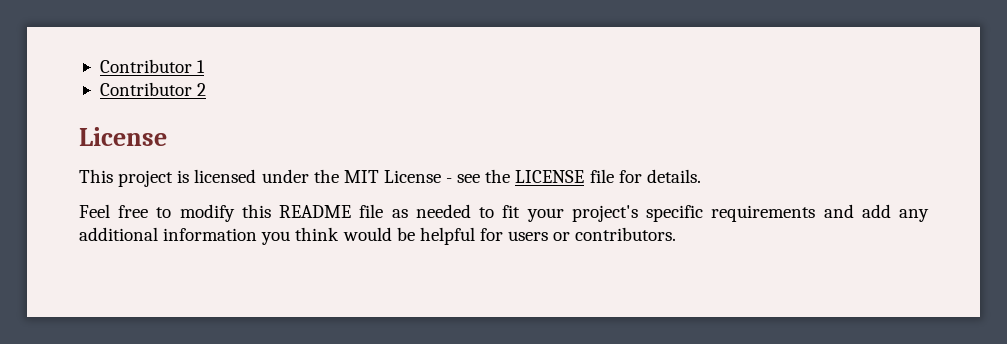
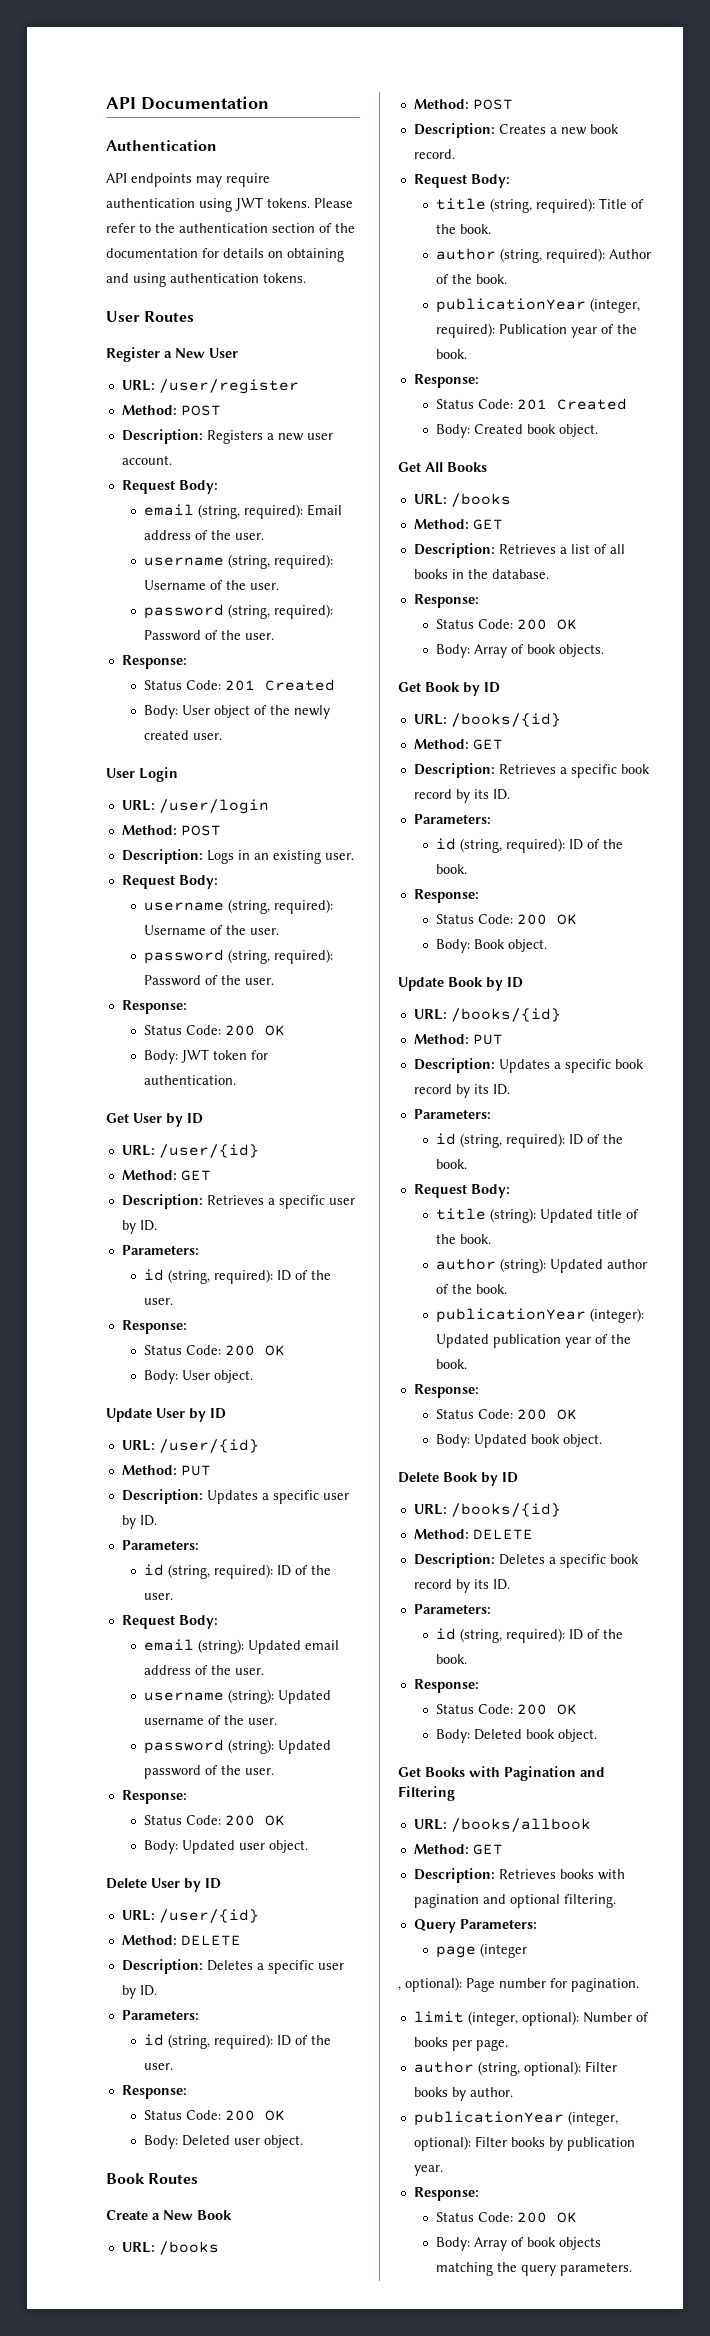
[99,59,206,73] [99,82,207,96] [79,127,167,146] [79,169,701,187] [79,204,930,222] [79,227,677,245] Contributor 1 // Contributor 2 // License // This project is licensed under the MIT License - see the LICENSE file for details. // Feel free to modify this README file as needed to fit your project's specific requirements and add any additional information you think would be helpful for users or contributors. -> [106,96,269,110] [106,140,217,151] [106,173,270,187] [106,197,353,212] [106,223,355,233] [106,248,344,262] [106,273,306,287] [106,311,195,322] [106,347,238,362] [121,379,299,394] [121,405,221,416] [121,429,333,444] [121,455,172,465] [121,480,218,494] [144,504,343,519] [144,530,265,540] [144,554,334,569] [144,580,280,590] [144,604,334,619] [144,630,275,641] [121,655,187,669] [144,679,336,691] [144,705,331,719] [144,730,223,740] [106,767,178,782] [121,799,269,814] [121,825,221,836] [121,849,354,864] [121,875,218,889] [144,899,334,914] [144,925,280,935] [144,949,334,964] [144,975,275,986] [121,1000,187,1014] [144,1025,286,1036] [144,1049,269,1064] [144,1075,237,1085] [106,1113,203,1127] [121,1144,259,1158] [121,1170,211,1181] [121,1194,355,1209] [121,1220,157,1234] [121,1245,199,1255] [144,1269,332,1284] [144,1298,174,1305] [121,1320,187,1334] [144,1345,286,1356] [144,1370,254,1384] [106,1408,226,1422] [121,1439,259,1453] [121,1465,211,1476] [121,1489,349,1504] [121,1515,157,1529] [121,1540,199,1550] [144,1564,332,1579] [144,1593,174,1600] [121,1615,218,1629] [144,1639,340,1654] [144,1665,265,1675] [144,1689,332,1704] [144,1715,278,1725] [144,1739,332,1754] [144,1765,275,1779] [121,1790,187,1804] [144,1815,286,1826] [144,1840,309,1854] [106,1878,221,1892] [121,1909,259,1923] [121,1935,241,1946] [121,1959,344,1974] [121,1985,157,1999] [121,2010,199,2020] [144,2034,332,2049] [144,2063,174,2070] [121,2085,187,2099] [144,2110,286,2121] [144,2135,304,2149] [106,2173,199,2184] [106,2210,232,2220] [121,2241,219,2255] [413,99,513,110] [413,123,619,138] [413,149,455,159] [413,174,510,188] [436,198,645,213] [436,224,492,234] [436,248,652,263] [436,274,508,284] [436,298,641,313] [436,323,638,338] [436,349,468,359] [413,374,479,388] [436,398,628,410] [436,424,599,438] [398,462,487,472] [413,493,511,507] [413,519,503,530] [413,543,625,558] [413,569,549,579] [413,594,479,608] [436,619,578,630] [436,644,605,658] [398,682,500,696] [413,713,561,727] [413,739,503,750] [413,763,650,778] [413,789,510,803] [413,814,491,824] [436,838,624,853] [436,864,468,874] [413,889,479,903] [436,914,578,925] [436,939,548,953] [398,977,523,991] [413,1008,561,1022] [413,1034,503,1045] [413,1058,644,1073] [413,1084,510,1098] [413,1109,491,1119] [436,1133,624,1148] [436,1159,468,1169] [413,1184,510,1198] [436,1208,640,1223] [436,1234,492,1244] [436,1258,648,1273] [436,1284,508,1294] [436,1308,645,1323] [436,1334,632,1348] [436,1359,468,1369] [413,1384,479,1398] [436,1409,578,1420] [436,1434,603,1448] [398,1472,518,1486] [413,1503,561,1517] [413,1529,533,1540] [413,1553,639,1568] [413,1579,510,1593] [413,1604,491,1614] [436,1628,624,1643] [436,1654,468,1664] [413,1679,479,1693] [436,1704,578,1715] [436,1729,598,1743] [398,1766,605,1781] [398,1786,455,1801] [413,1818,591,1832] [413,1844,503,1855] [413,1868,625,1883] [413,1894,616,1908] [413,1919,537,1933] [436,1943,528,1958] [398,1977,639,1992] [413,2011,649,2026] [413,2037,508,2051] [413,2061,617,2076] [413,2087,513,2101] [413,2111,618,2126] [413,2136,635,2151] [413,2165,443,2176] [413,2187,479,2201] [436,2212,578,2223] [436,2237,602,2251] [436,2262,633,2276] API Documentation // Authentication // API endpoints may require authentication using JWT tokens. Please refer to the authentication section of the documentation for details on obtaining and using authentication tokens. // User Routes // Register a New User // URL: /user/register // Method: POST // Description: Registers a new user account. // Request Body: // email (string, required): Email address of the user. // username (string, required): Username of the user. // password (string, required): Password of the user. // Response: // Status Code: 201 Created // Body: User object of the newly created user. // User Login // URL: /user/login // Method: POST // Description: Logs in an existing user. // Request Body: // username (string, required): Username of the user. // password (string, required): Password of the user. // Response: // Status Code: 200 OK // Body: JWT token for authentication. // Get User by ID // URL: /user/{id} // Method: GET // Description: Retrieves a specific user by ID. // Parameters: // id (string, required): ID of the user. // Response: // Status Code: 200 OK // Body: User object. // Update User by ID // URL: /user/{id} // Method: PUT // Description: Updates a specific user by ID. // Parameters: // id (string, required): ID of the user. // Request Body: // email (string): Updated email address of the user. // username (string): Updated username of the user. // password (string): Updated password of the user. // Response: // Status Code: 200 OK // Body: Updated user object. // Delete User by ID // URL: /user/{id} // Method: DELETE // Description: Deletes a specific user by ID. // Parameters: // id (string, required): ID of the user. // Response: // Status Code: 200 OK // Body: Deleted user object. // Book Routes // Create a New Book // URL: /books // Method: POST // Description: Creates a new book record. // Request Body: // title (string, required): Title of the book. // author (string, required): Author of the book. // publicationYear (integer, required): Publication year of the book. // Response: // Status Code: 201 Created // Body: Created book object. // Get All Books // URL: /books // Method: GET // Description: Retrieves a list of all books in the database. // Response: // Status Code: 200 OK // Body: Array of book objects. // Get Book by ID // URL: /books/{id} // Method: GET // Description: Retrieves a specific book record by its ID. // Parameters: // id (string, required): ID of the book. // Response: // Status Code: 200 OK // Body: Book object. // Update Book by ID // URL: /books/{id} // Method: PUT // Description: Updates a specific book record by its ID. // Parameters: // id (string, required): ID of the book. // Request Body: // title (string): Updated title of the book. // author (string): Updated author of the book. // publicationYear (integer): Updated publication year of the book. // Response: // Status Code: 200 OK // Body: Updated book object. // Delete Book by ID // URL: /books/{id} // Method: DELETE // Description: Deletes a specific book record by its ID. // Parameters: // id (string, required): ID of the book. // Response: // Status Code: 200 OK // Body: Deleted book object. // Get Books with Pagination and Filtering // URL: /books/allbook // Method: GET // Description: Retrieves books with pagination and optional filtering. // Query Parameters: // page (integer // , optional): Page number for pagination. // limit (integer, optional): Number of books per page. // author (string, optional): Filter books by author. // publicationYear (integer, optional): Filter books by publication year. // Response: // Status Code: 200 OK // Body: Array of book objects matching the query parameters.

